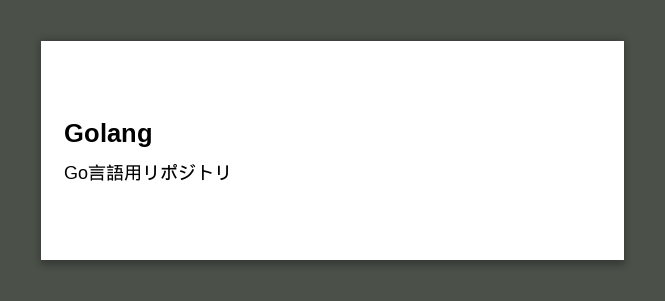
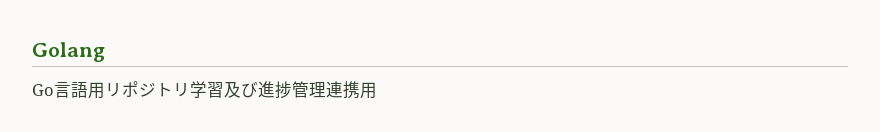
(232, 173) none -> [190,81,377,99] 学習及び進捗管理連携用

